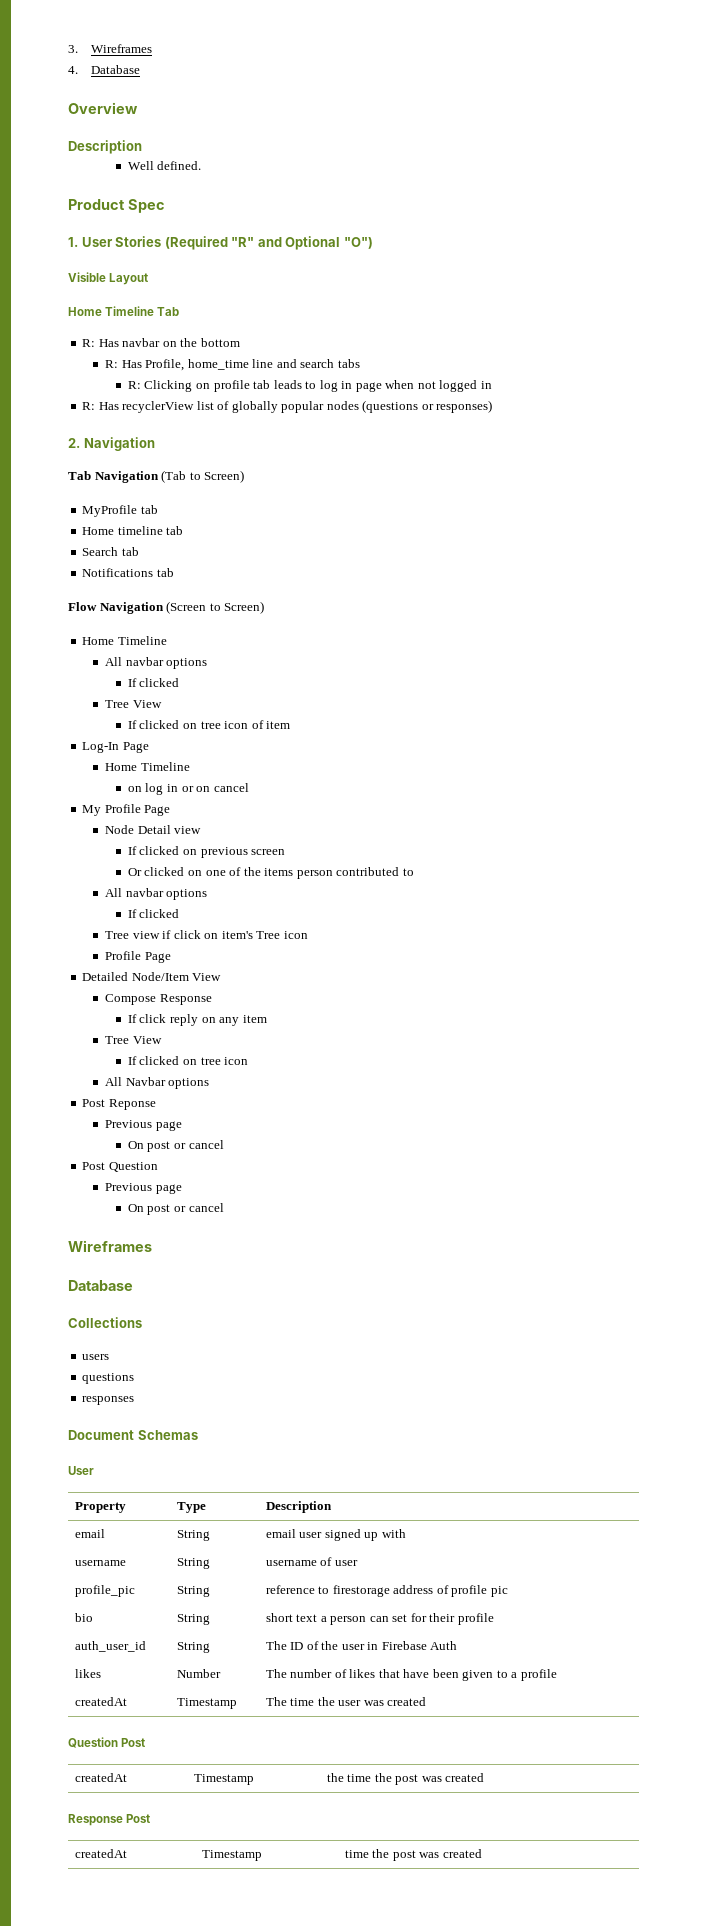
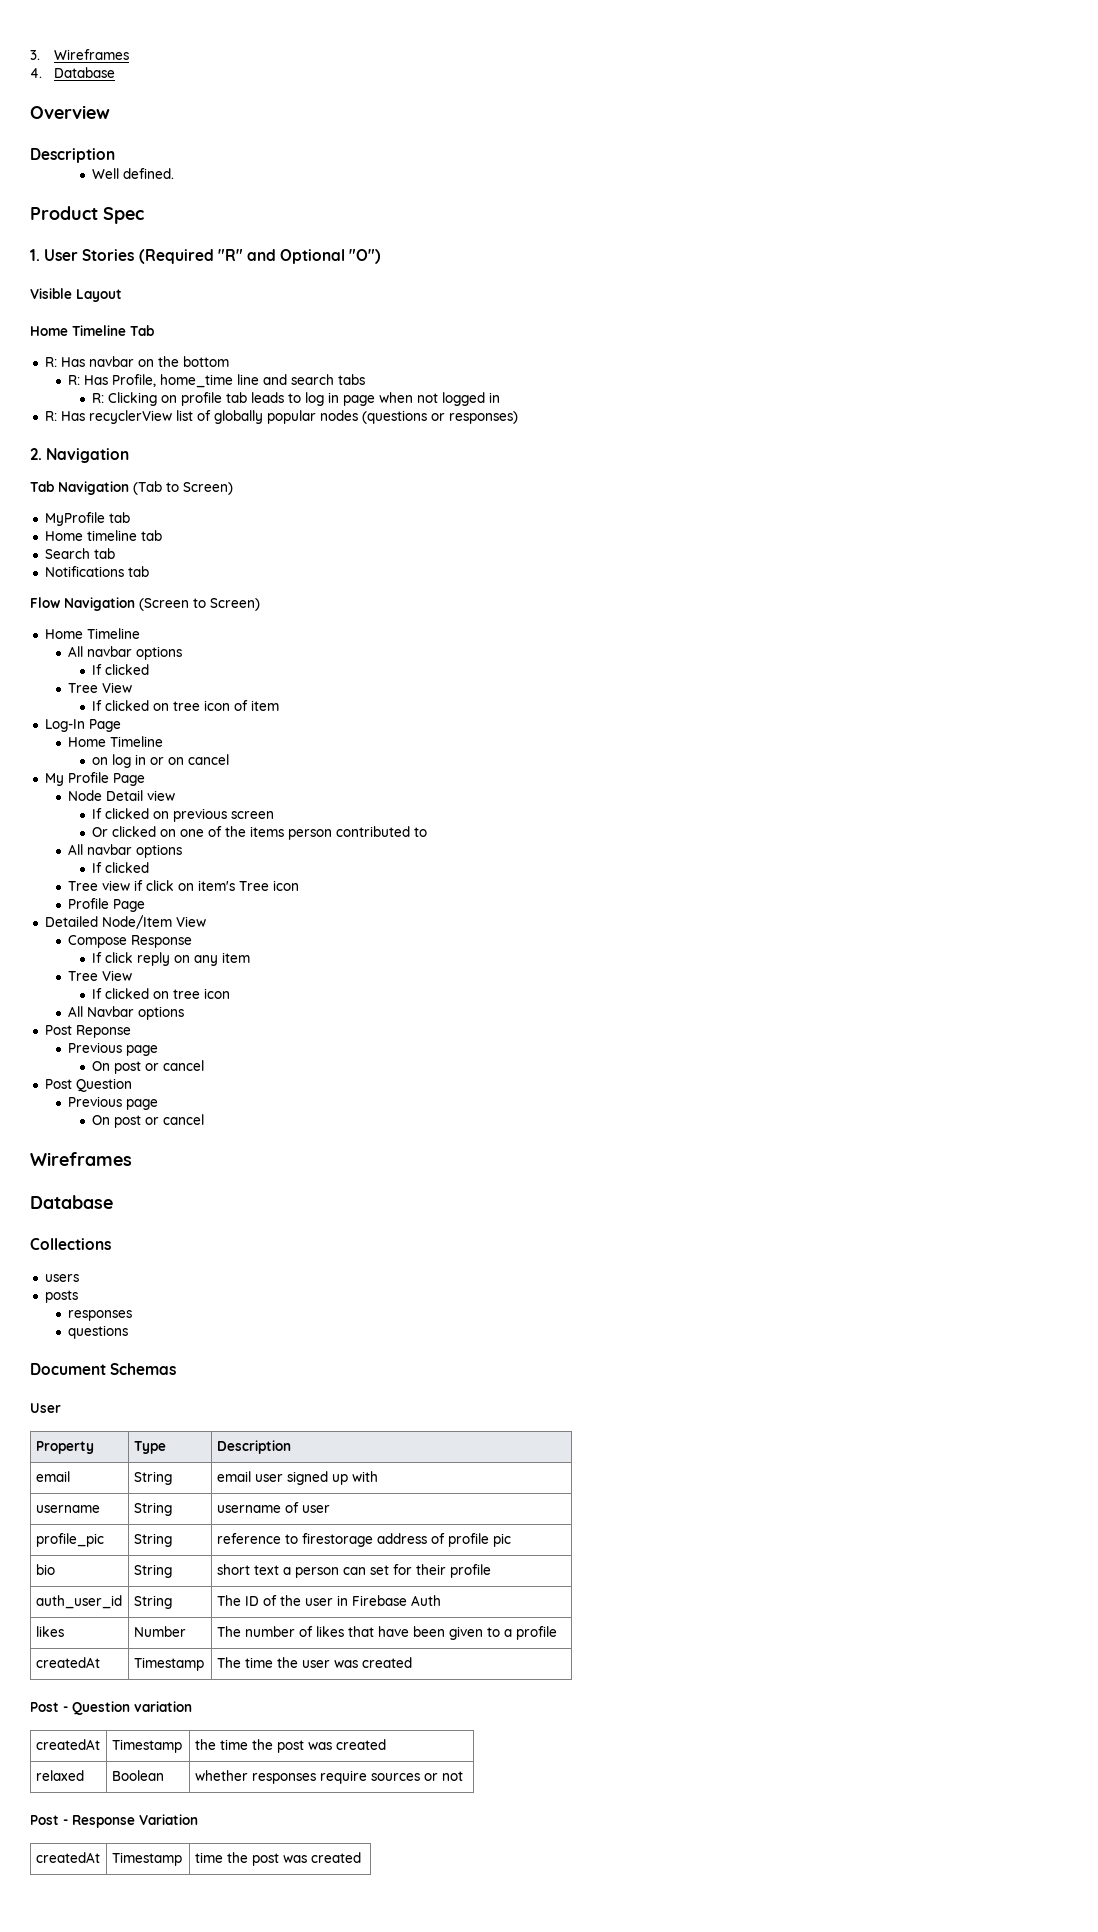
[82,1373,135,1384] [82,1396,135,1405] questions // responses -> [44,1290,78,1303] [68,1310,133,1321] [68,1325,129,1339] posts // responses // questions
[68,1737,146,1748] Question Post -> [30,1701,192,1715] Post - Question variation
[68,1814,151,1826] // Response Post -> [35,1770,84,1781] [111,1770,164,1781] [194,1770,463,1784] [30,1814,198,1828] // relaxed | Boolean | whether responses require sources or not // Post - Response Variation

